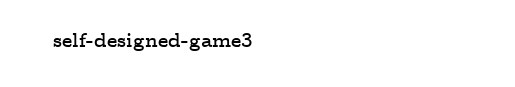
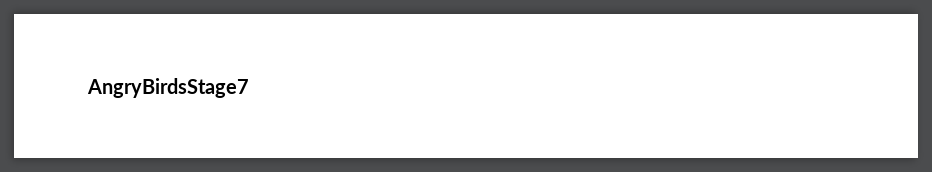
[53,33,253,51] self-designed-game3 -> [87,78,249,98] AngryBirdsStage7

